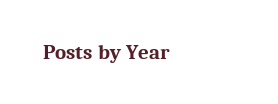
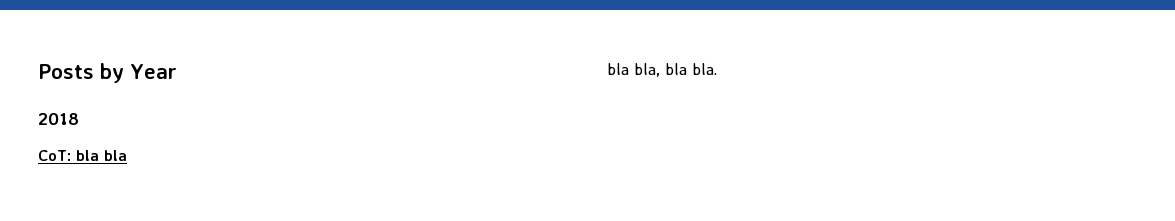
(171, 52) none -> [38,113,79,125] [38,150,127,161] [607,63,717,77] // 2018 // CoT: bla bla // bla bla, bla bla.

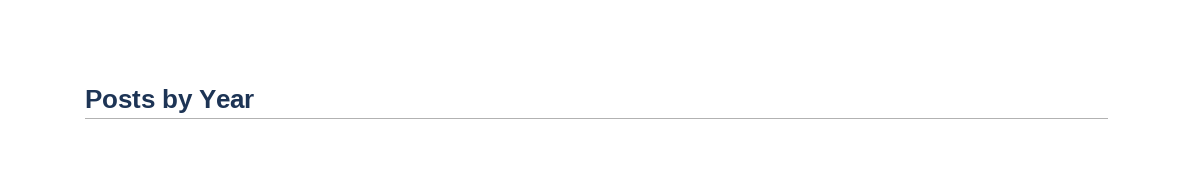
[38,113,79,125] [38,150,127,161] [607,63,717,77] // 2018 // CoT: bla bla // bla bla, bla bla. -> (255, 99) none

